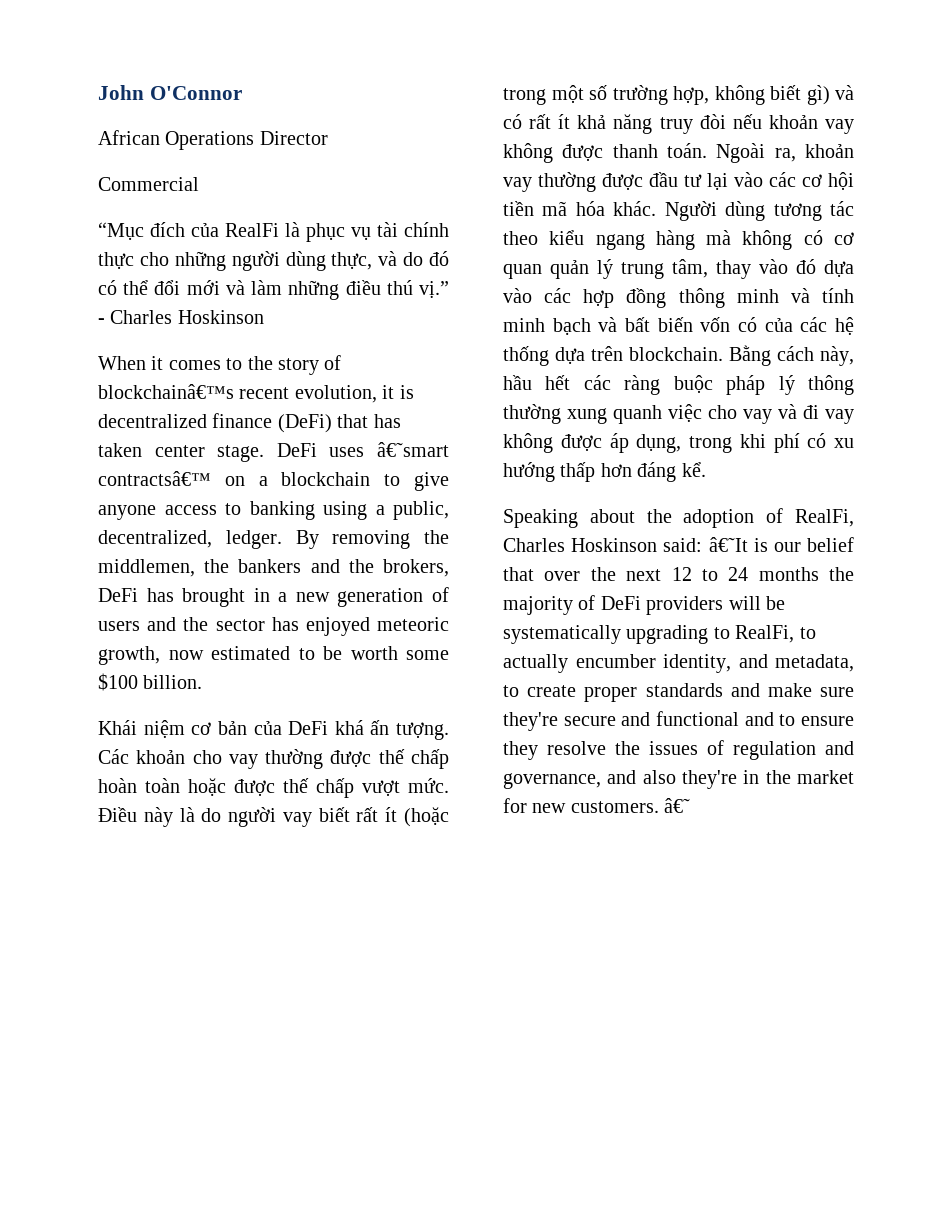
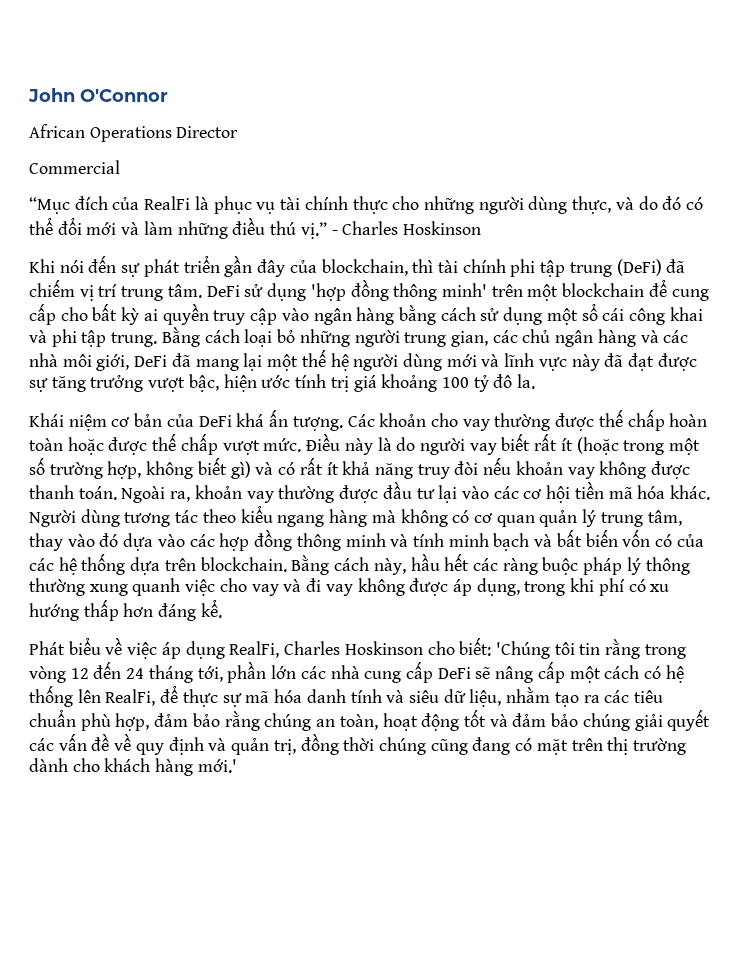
[98,355,342,375] [98,384,414,403] [98,413,401,433] [98,442,449,462] [98,471,450,491] [98,501,449,520] [98,530,449,549] [98,559,449,577] [98,587,449,607] [98,617,449,636] [98,646,449,665] [98,673,203,691] When it comes to the story of blockchainâ€™s recent evolution, it is decentralized finance (DeFi) that has taken center stage. DeFi uses â€˜smart contractsâ€™ on a blockchain to give anyone access to banking using a public, decentralized, ledger. By removing the middlemen, the bankers and the brokers, DeFi has brought in a new generation of users and the sector has enjoyed meteoric growth, now estimated to be worth some $100 billion. -> [29,255,686,277] [29,279,709,301] [29,303,703,325] [29,327,689,347] [29,349,697,371] [29,374,536,392] Khi nói đến sự phát triển gần đây của blockchain, thì tài chính phi tập trung (DeFi) đã chiếm vị trí trung tâm. DeFi sử dụng 'hợp đồng thông minh' trên một blockchain để cung cấp cho bất kỳ ai quyền truy cập vào ngân hàng bằng cách sử dụng một sổ cái công khai và phi tập trung. Bằng cách loại bỏ những người trung gian, các chủ ngân hàng và các nhà môi giới, DeFi đã mang lại một thế hệ người dùng mới và lĩnh vực này đã đạt được sự tăng trưởng vượt bậc, hiện ước tính trị giá khoảng 100 tỷ đô la.
[503,508,854,528] [503,537,854,552] [503,567,854,581] [503,595,785,615] [503,625,816,644] [503,654,854,673] [503,683,854,702] [503,711,854,731] [503,740,854,760] [503,770,854,789] [503,798,691,813] Speaking about the adoption of RealFi, Charles Hoskinson said: â€˜It is our belief that over the next 12 to 24 months the majority of DeFi providers will be systematically upgrading to RealFi, to actually encumber identity, and metadata, to create proper standards and make sure they're secure and functional and to ensure they resolve the issues of regulation and governance, and also they're in the market for new customers. â€˜ -> [29,637,686,659] [29,661,684,683] [29,685,664,707] [29,709,711,731] [29,733,687,755] [29,758,237,776] Phát biểu về việc áp dụng RealFi, Charles Hoskinson cho biết: 'Chúng tôi tin rằng trong vòng 12 đến 24 tháng tới, phần lớn các nhà cung cấp DeFi sẽ nâng cấp một cách có hệ thống lên RealFi, để thực sự mã hóa danh tính và siêu dữ liệu, nhằm tạo ra các tiêu chuẩn phù hợp, đảm bảo rằng chúng an toàn, hoạt động tốt và đảm bảo chúng giải quyết các vấn đề về quy định và quản trị, đồng thời chúng cũng đang có mặt trên thị trường dành cho khách hàng mới.'

